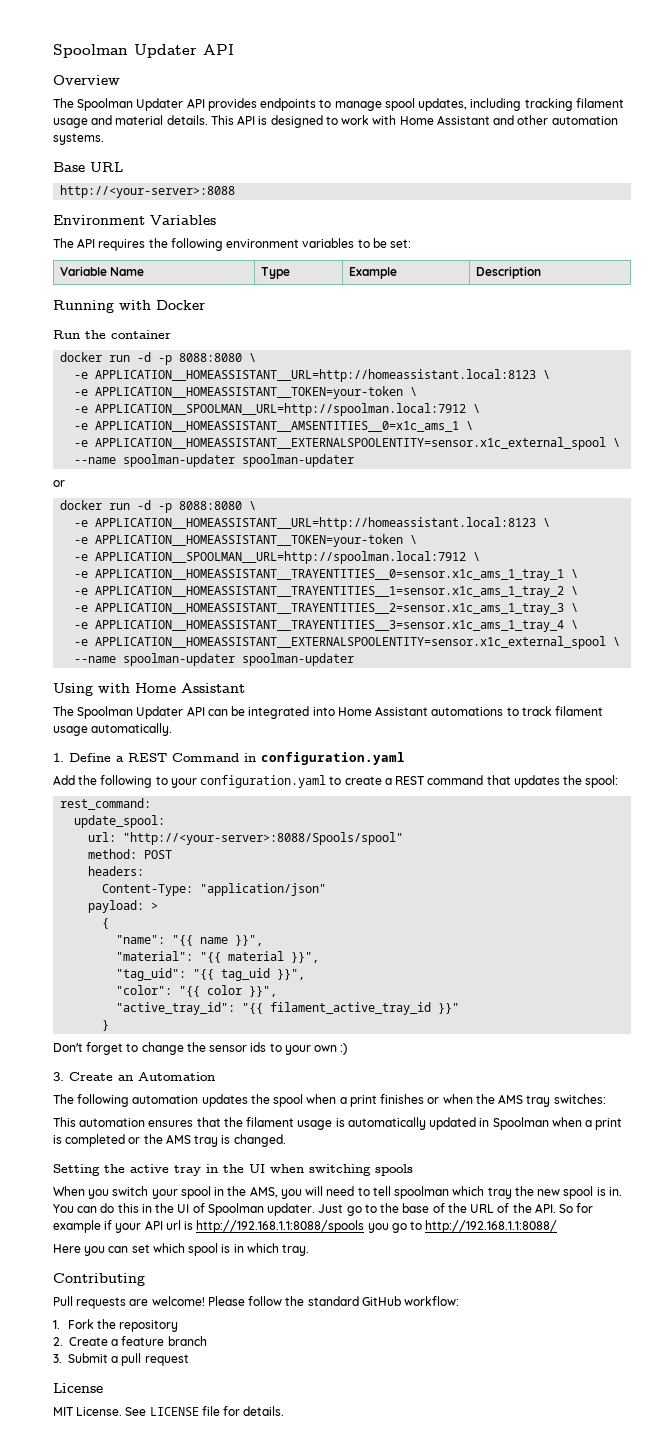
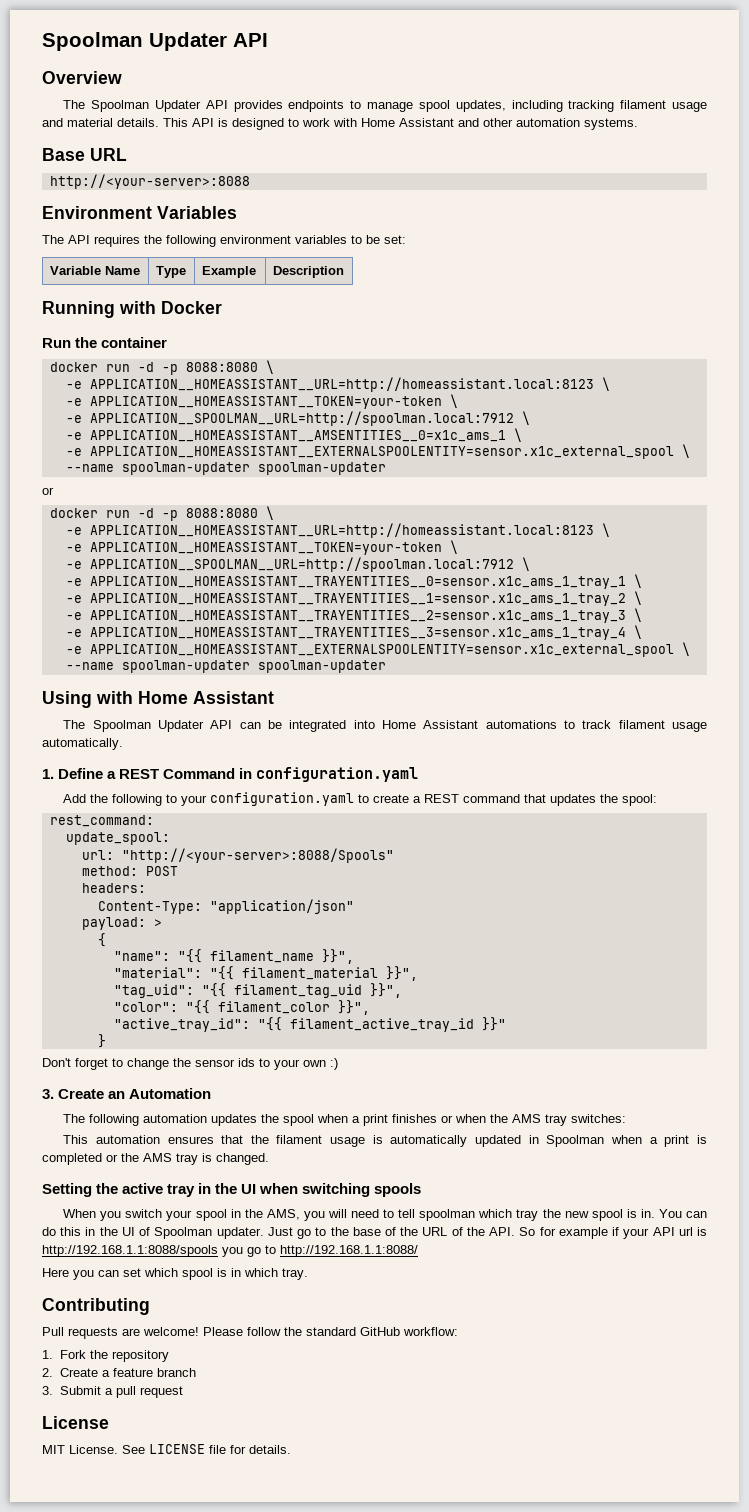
[123,832,404,845] "http://<your-server>:8088/Spools/spool" -> [121,848,394,863] "http://<your-server>:8088/Spools"
[200,937,229,944] name -> [209,950,314,963] filament_name
[228,951,285,961] material -> [241,967,378,980] filament_material
[221,968,271,981] tag_uid -> [233,984,362,998] filament_tag_uid
[207,985,243,995] color -> [217,1001,330,1014] filament_color

